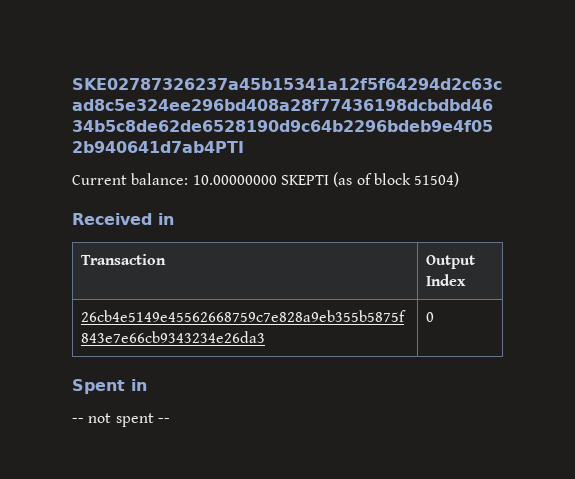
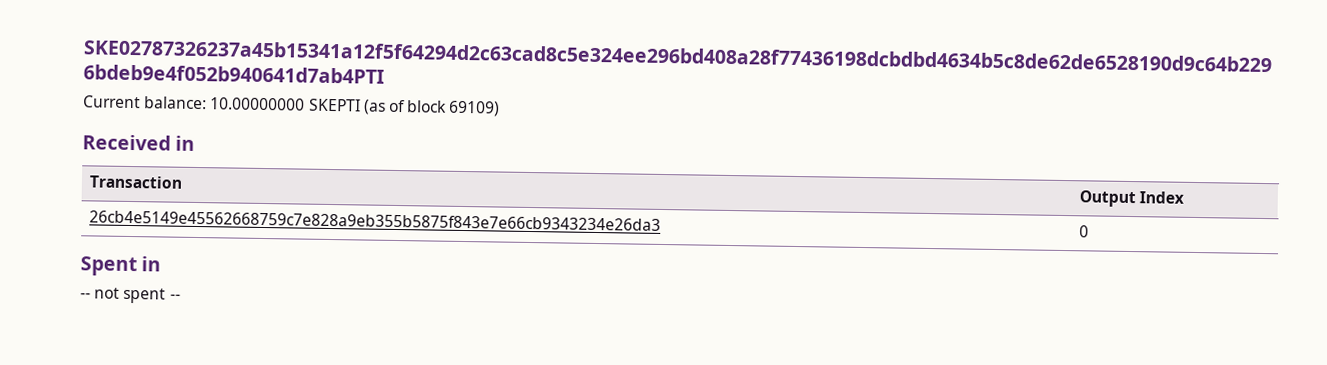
[414,172,460,187] 51504) -> [448,100,501,117] 69109)

